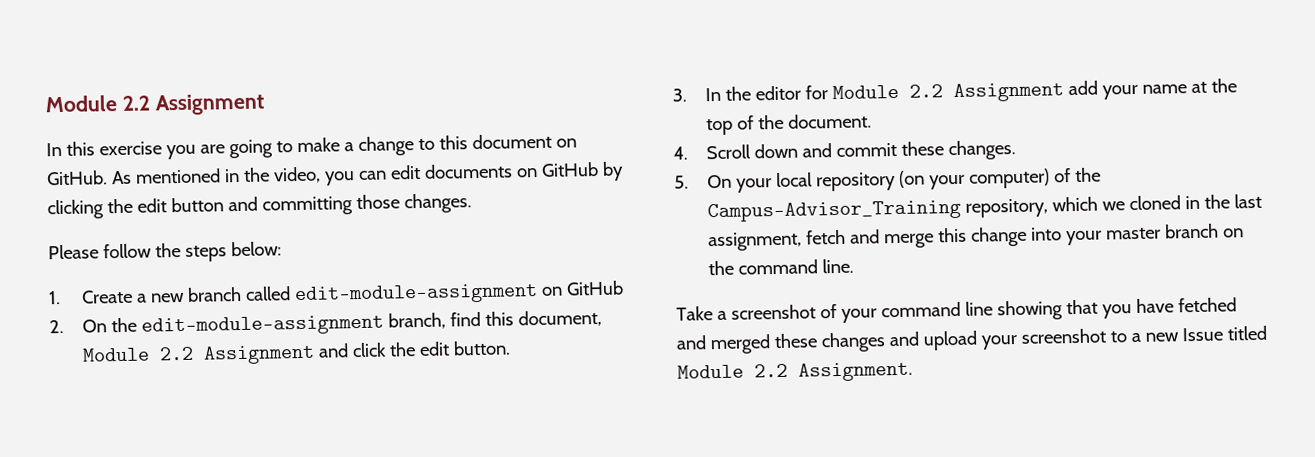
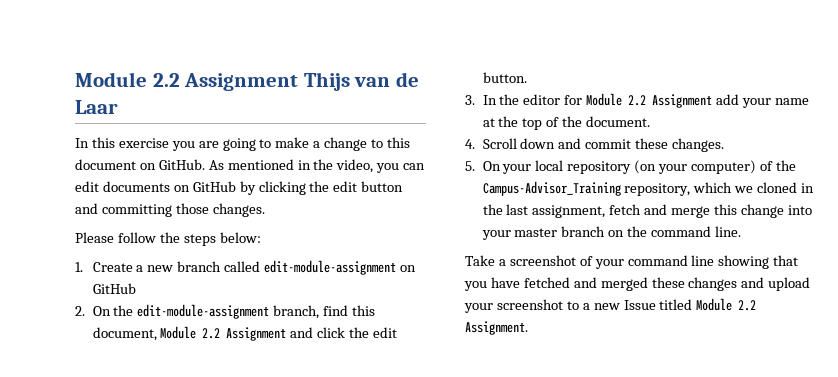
[45,93,265,116] Module 2.2 Assignment -> [75,72,419,91] [75,100,118,114] Module 2.2 Assignment Thijs van de Laar

